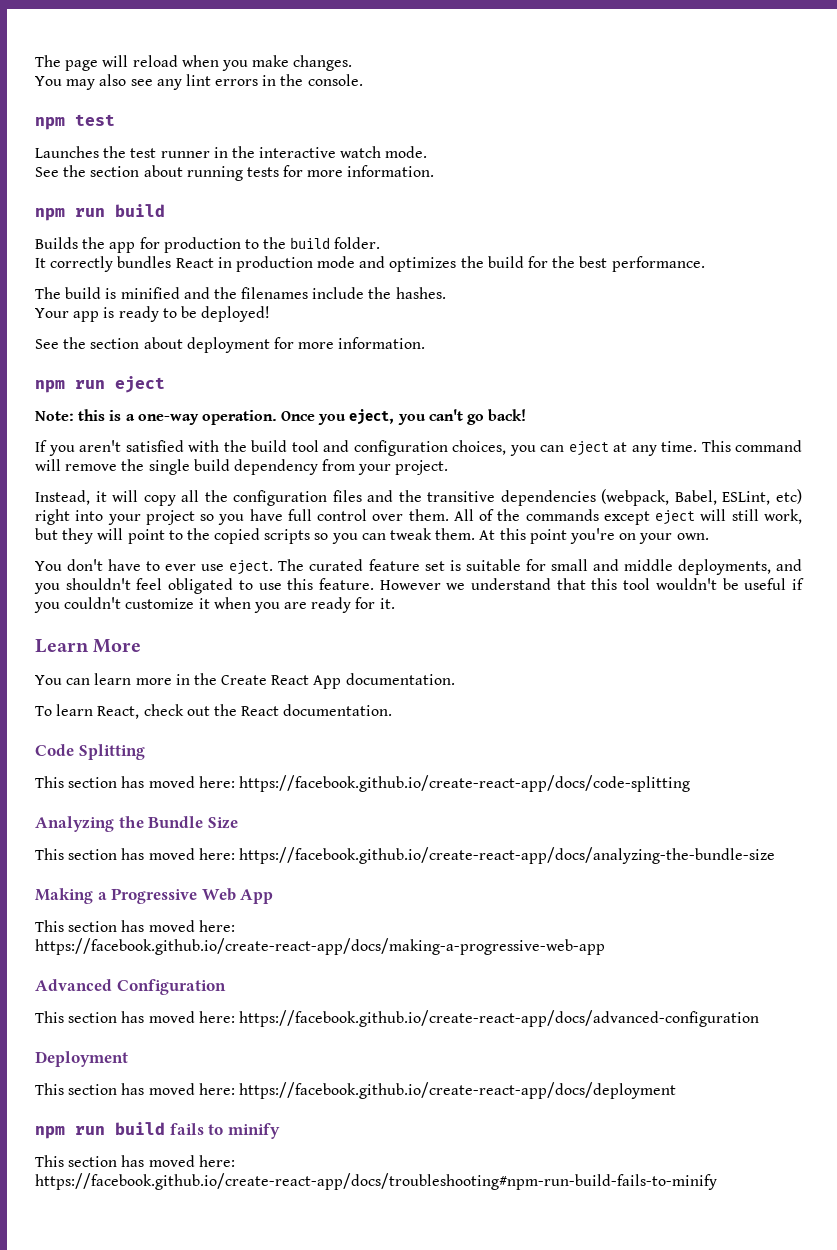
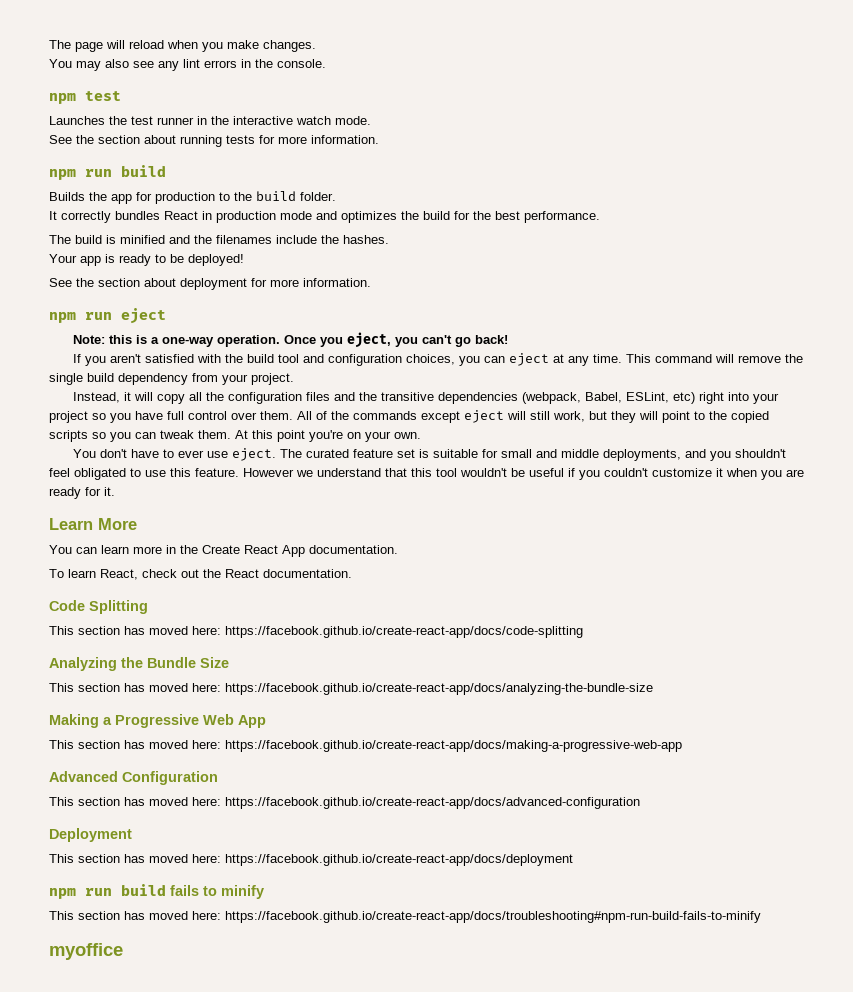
(717, 1181) none -> [49,943,123,960] // myoffice

